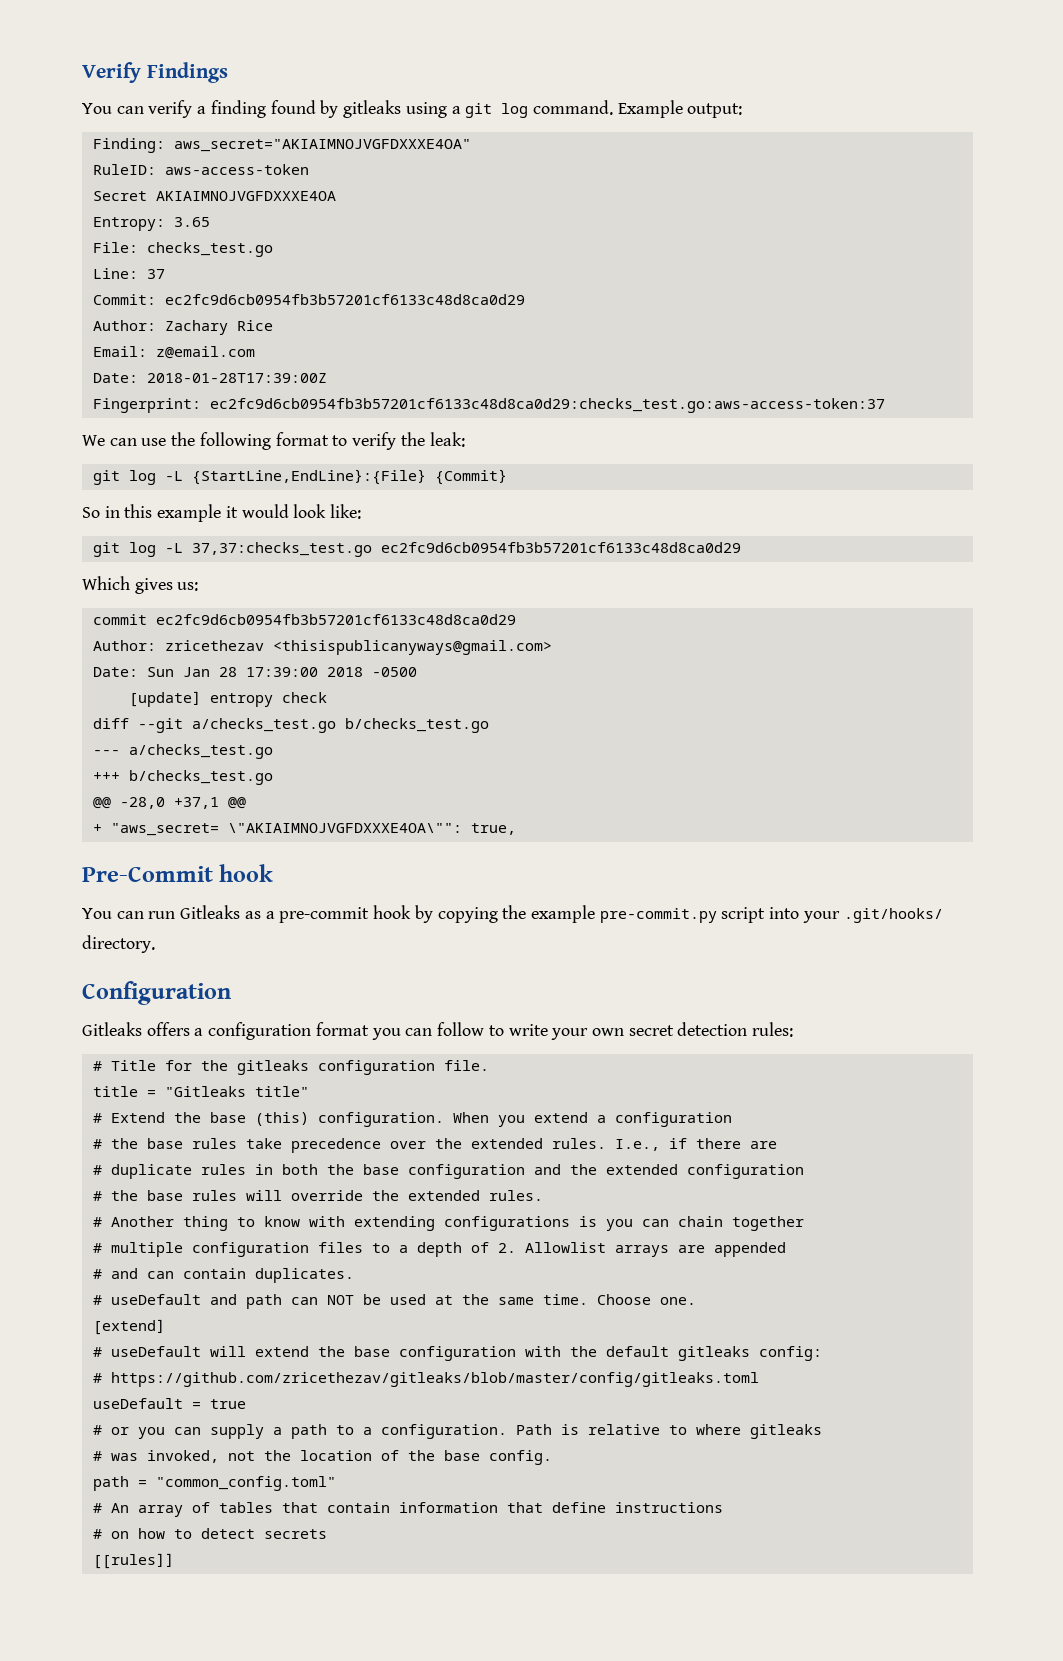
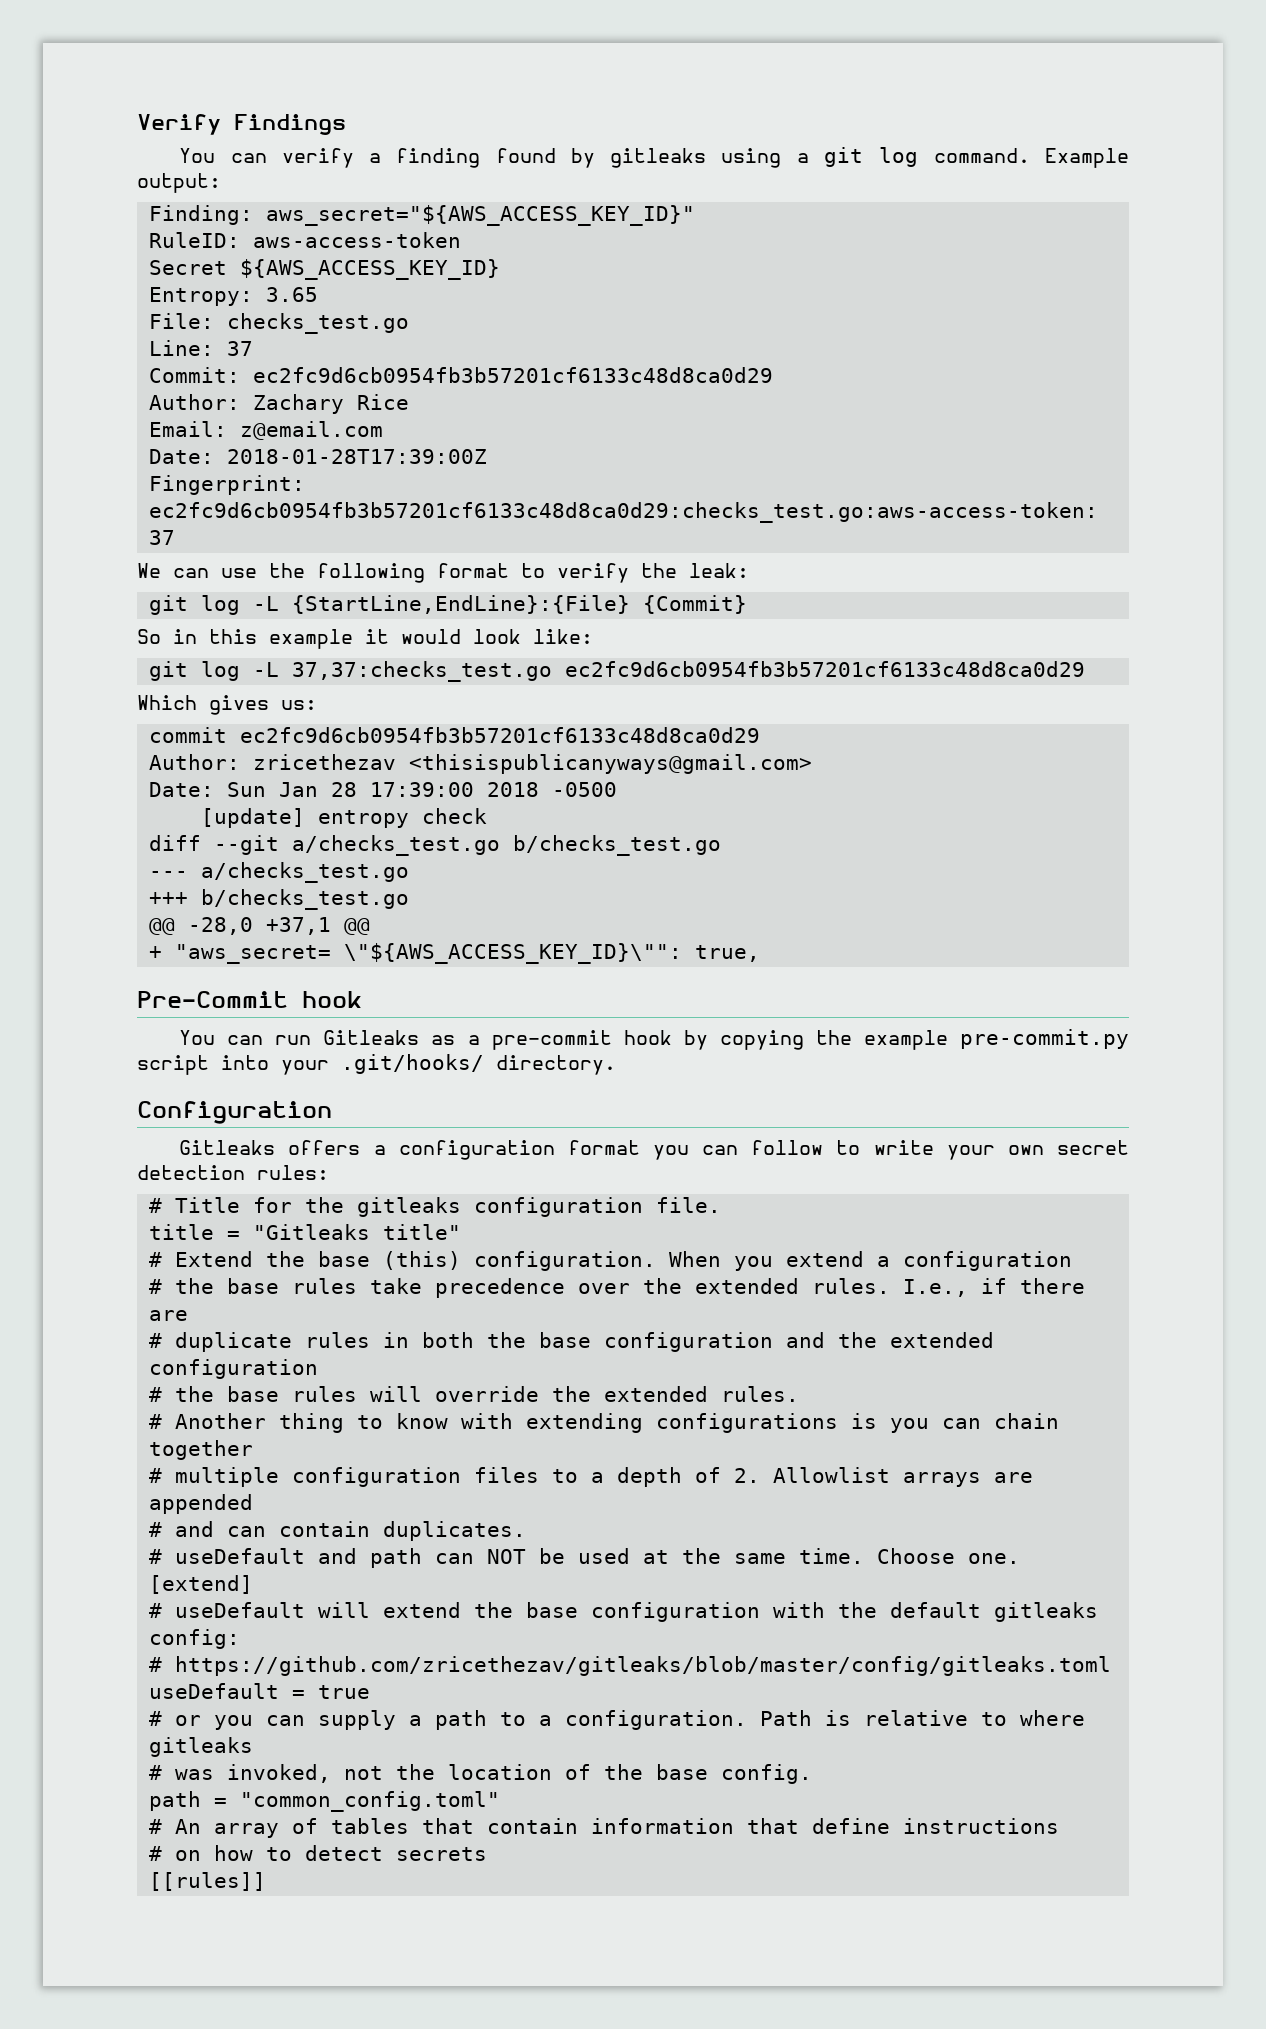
[173,139,471,152] aws_secret="AKIAIMNOJVGFDXXXE4OA" -> [265,205,695,226] aws_secret="${AWS_ACCESS_KEY_ID}"
[155,191,336,201] AKIAIMNOJVGFDXXXE4OA -> [239,259,500,280] ${AWS_ACCESS_KEY_ID}
[227,823,462,833] \"AKIAIMNOJVGFDXXXE4OA\"": -> [343,943,682,964] \"${AWS_ACCESS_KEY_ID}\"":

